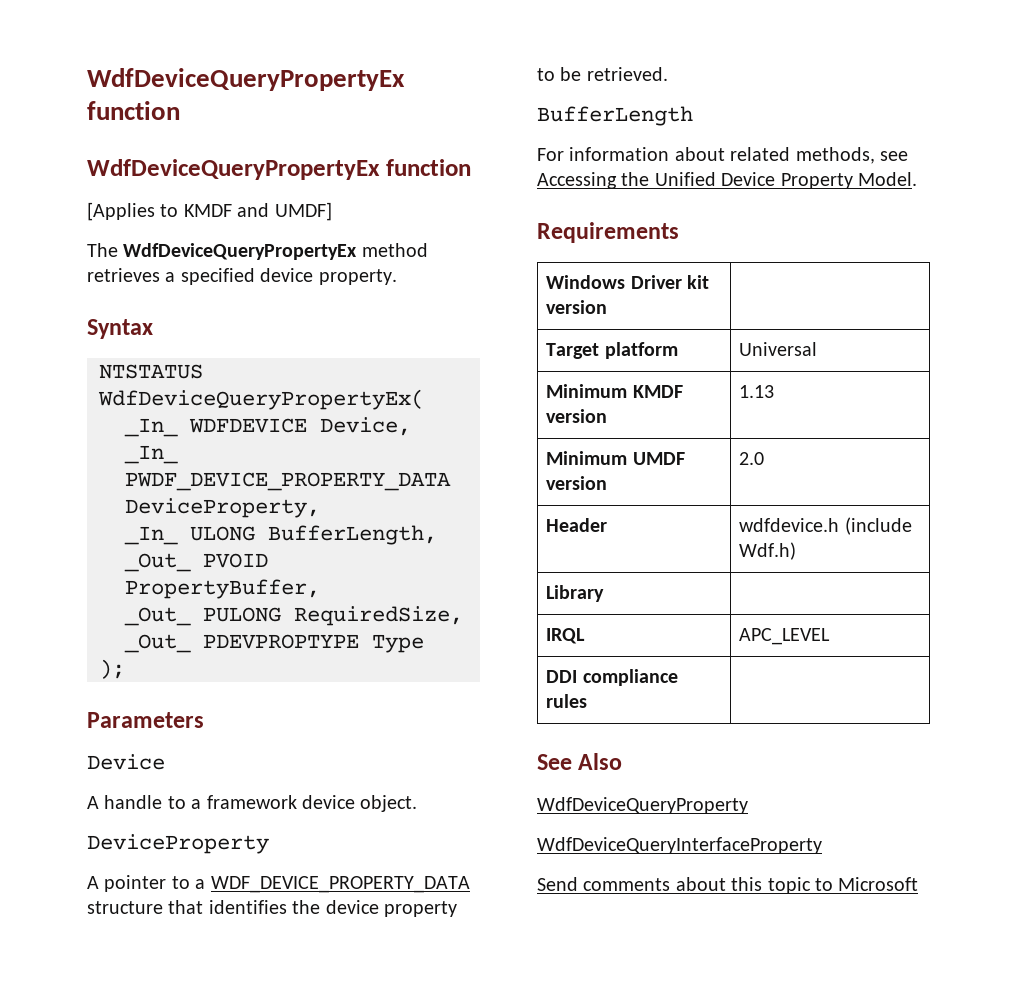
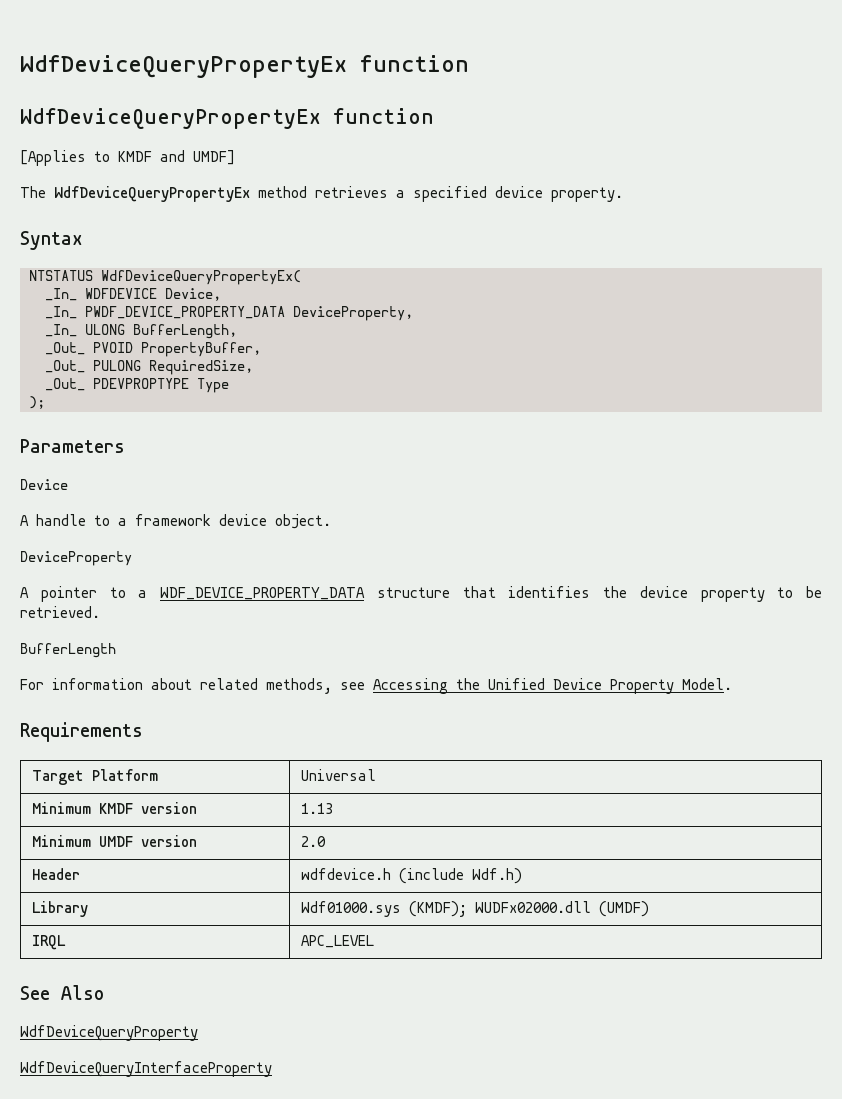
[546,275,709,289] [546,300,608,314] // Windows Driver kit version | -> (143, 732) none
[604,342,678,359] platform -> [91,769,158,781] Platform
(605, 593) none -> [300,901,649,917] Wdf01000.sys (KMDF); WUDFx02000.dll (UMDF)
[546,669,678,686] [546,694,588,708] // DDI compliance rules | -> (374, 941) none
[537,877,919,894] // Send comments about this topic to Microsoft -> (272, 1069) none

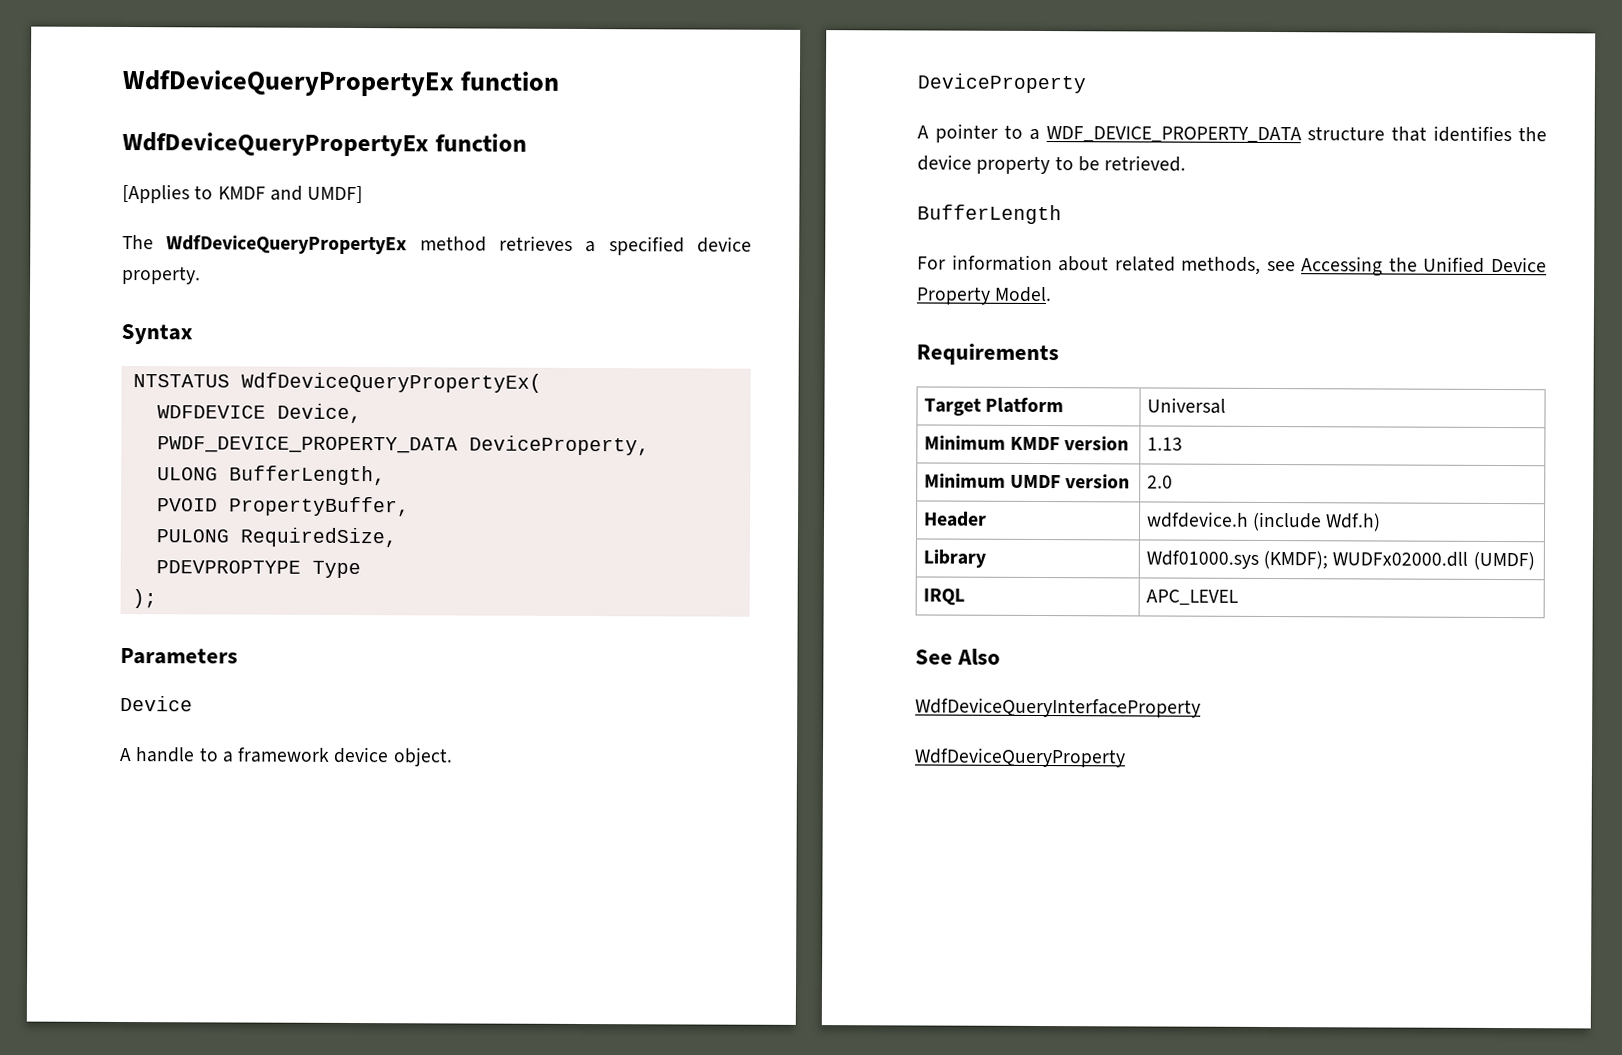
[45,288,77,301] _In_ -> (542, 382) none
[45,306,77,319] _In_ -> (362, 413) none
[45,324,77,337] _In_ -> (650, 445) none
[45,342,85,355] _Out_ -> (386, 475) none
[45,360,85,373] _Out_ -> (410, 506) none
[45,378,85,391] _Out_ -> (397, 537) none
(104, 992) none -> [915,697,1201,718] // WdfDeviceQueryInterfaceProperty
[20,1061,272,1077] // WdfDeviceQueryInterfaceProperty -> (1126, 757) none

